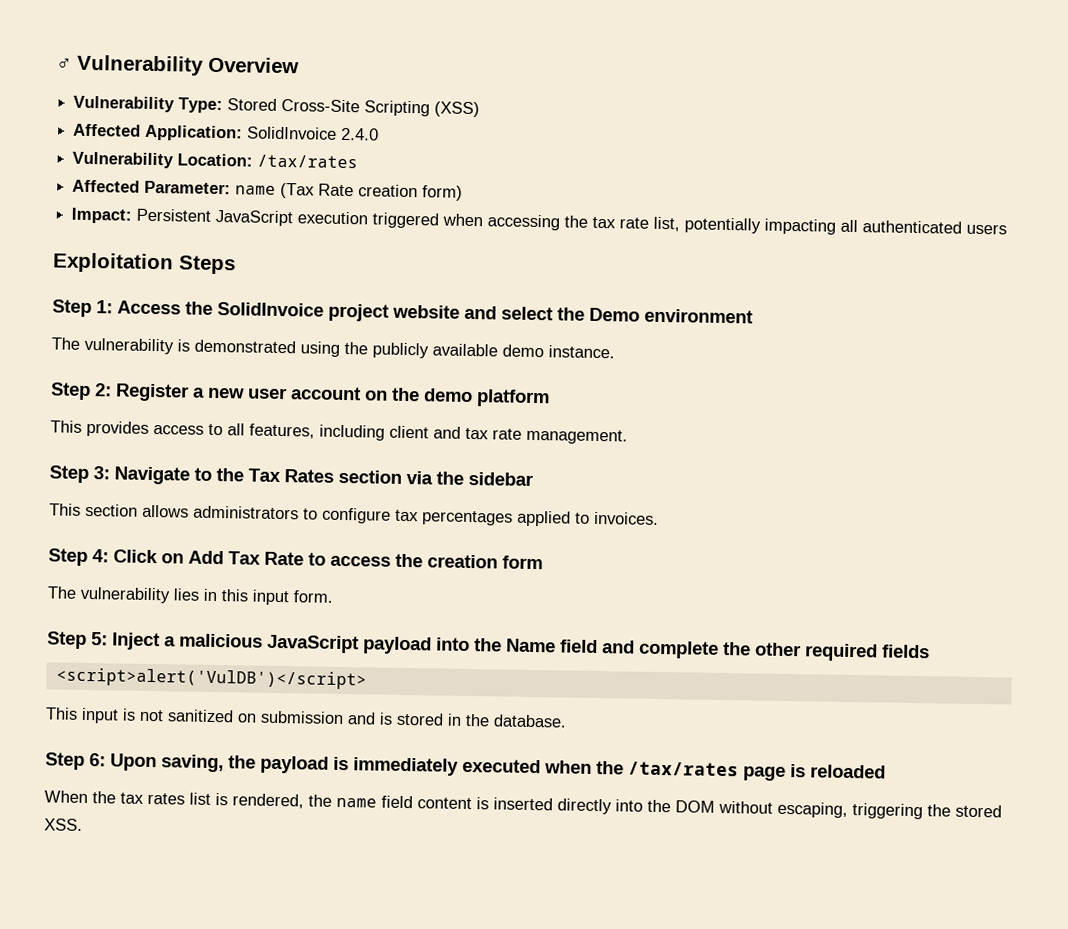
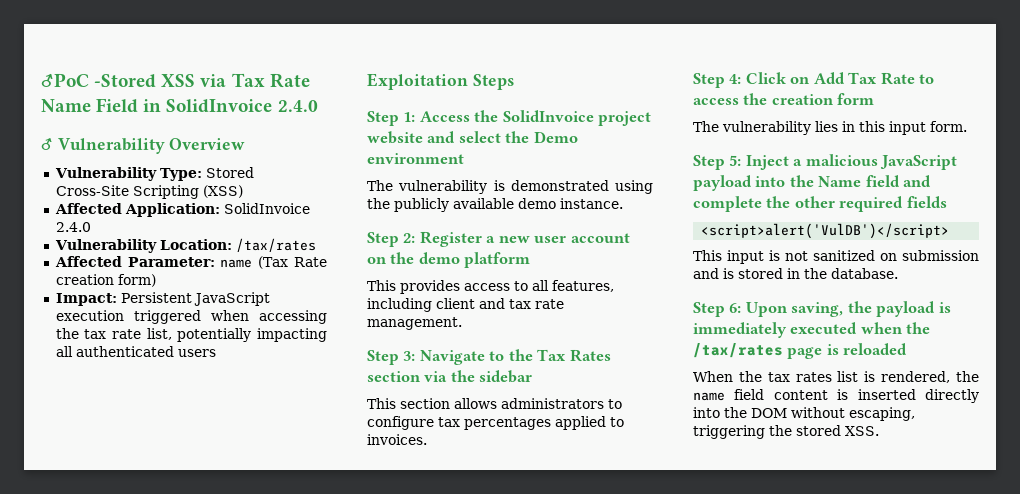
(56, 64) none -> [41,73,310,88] [41,98,318,113] ♂PoC -Stored XSS via Tax Rate Name Field in SolidInvoice 2.4.0 //

